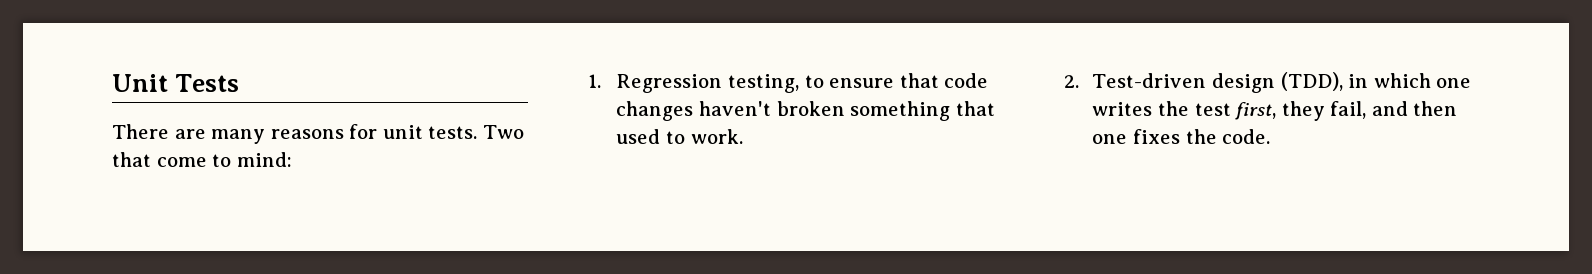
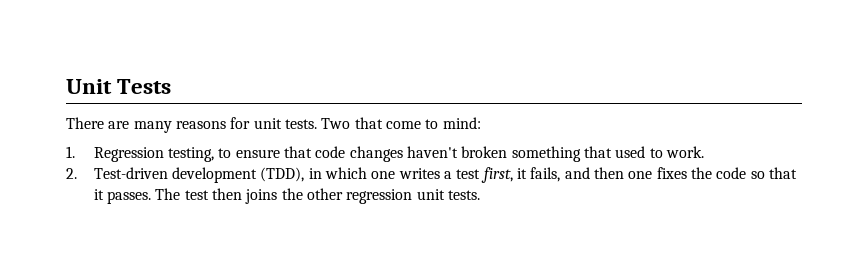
[1212,73,1276,93] design -> [172,167,258,183] development
[1158,101,1190,116] the -> [444,171,453,179] a
[1281,101,1367,121] they fail, -> [517,167,561,182] it fails,
[1222,129,1271,144] code. -> [716,167,797,179] [93,188,481,204] code so that it passes. The test then joins the other regression unit tests.

